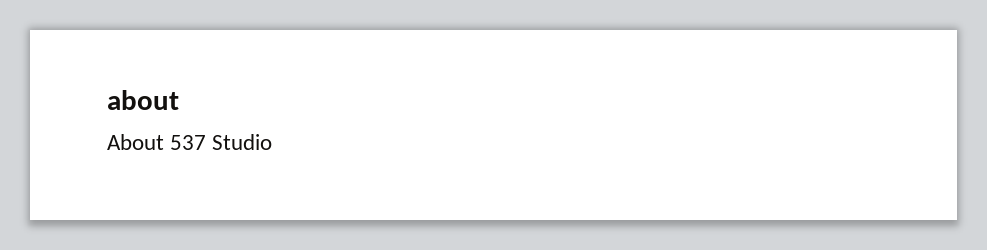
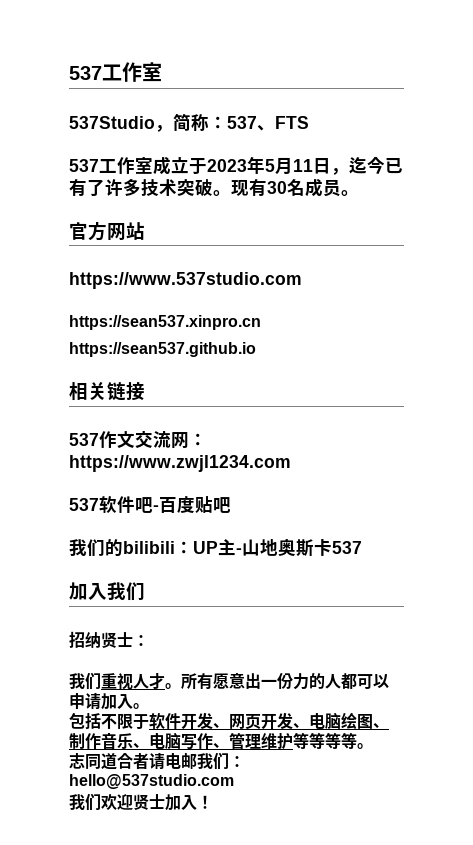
[107,90,179,110] [107,134,273,150] about // About 537 Studio -> [69,62,162,82] [69,113,309,132] [69,156,403,175] [69,178,359,197] [69,221,145,241] [69,272,302,289] [69,315,261,330] [69,342,256,357] [69,382,145,401] [69,431,207,449] [69,455,291,472] [69,496,231,514] [69,539,362,557] [69,582,145,601] [69,631,149,648] [69,672,389,690] [69,692,149,710] [69,712,389,730] [69,732,373,750] [69,752,245,770] [69,774,234,789] [69,793,213,811] 537工作室 // 537Studio，简称：537、FTS // 537工作室成立于2023年5月11日，迄今已有了许多技术突破。现有30名成员。 // 官方网站 // https://www.537studio.com // https://sean537.xinpro.cn // https://sean537.github.io // 相关链接 // 537作文交流网：https://www.zwjl1234.com // 537软件吧-百度贴吧 // 我们的bilibili：UP主-山地奥斯卡537 // 加入我们 // 招纳贤士： // 我们重视人才。所有愿意出一份力的人都可以申请加入。 // 包括不限于软件开发、网页开发、电脑绘图、制作音乐、电脑写作、管理维护等等等等。 // 志同道合者请电邮我们：hello@537studio.com // 我们欢迎贤士加入！

